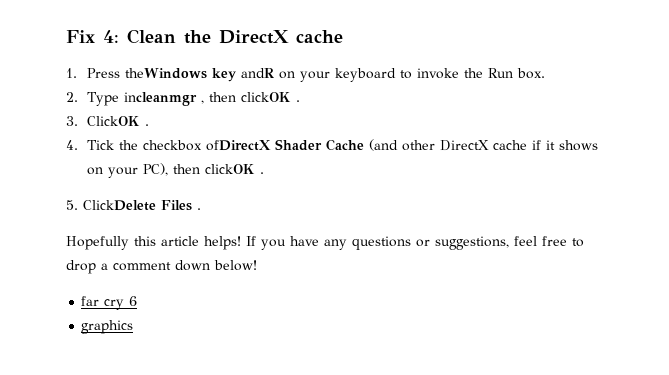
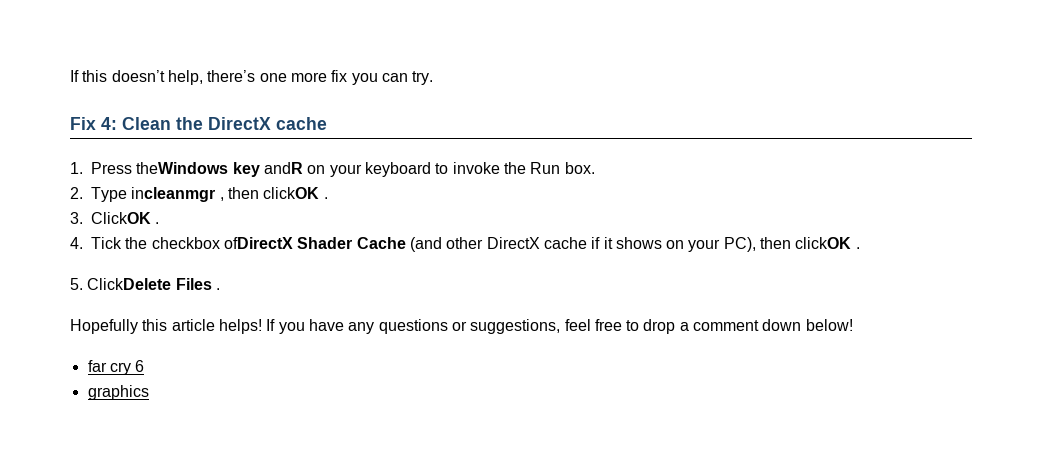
(66, 36) none -> [70,70,434,85] If this doesn’t help, there’s one more fix you can try. //

